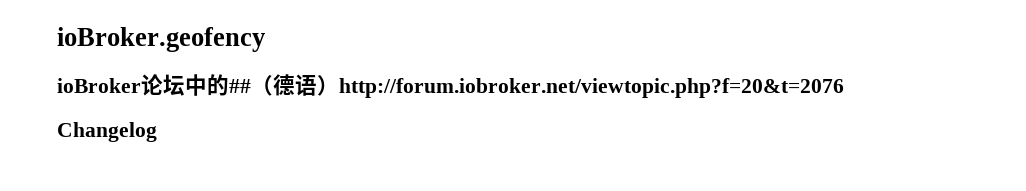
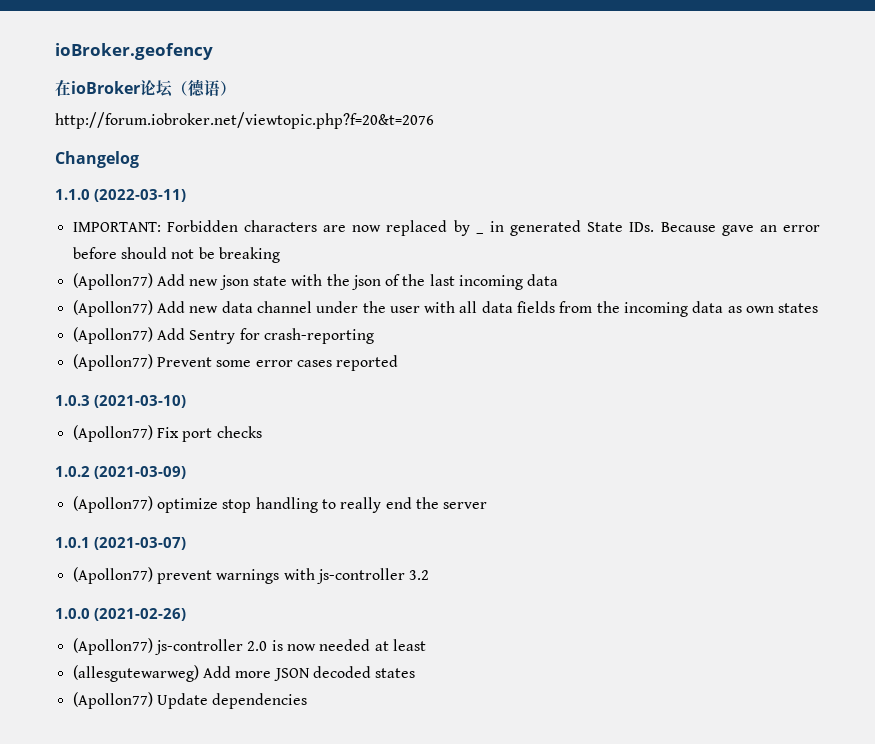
(265, 39) none -> [55,79,71,96] 在
[185,74,251,96] 中的## -> (173, 89) none
(339, 85) none -> (236, 88) //
(157, 132) none -> [55,189,186,202] [72,220,484,236] [489,220,820,236] [72,247,280,263] [72,273,559,290] [72,300,819,317] [72,327,374,344] [72,354,399,371] [55,395,186,408] [72,425,262,442] [55,466,186,479] [72,496,488,513] [55,537,186,550] [72,567,430,584] [55,608,186,621] [72,638,426,655] [72,665,416,682] [72,692,308,709] // 1.1.0 (2022-03-11) // IMPORTANT: Forbidden characters are now replaced by _ in generated State IDs. Because gave an error before should not be breaking // (Apollon77) Add new json state with the json of the last incoming data // (Apollon77) Add new data channel under the user with all data fields from the incoming data as own states // (Apollon77) Add Sentry for crash-reporting // (Apollon77) Prevent some error cases reported // 1.0.3 (2021-03-10) // (Apollon77) Fix port checks // 1.0.2 (2021-03-09) // (Apollon77) optimize stop handling to really end the server // 1.0.1 (2021-03-07) // (Apollon77) prevent warnings with js-controller 3.2 // 1.0.0 (2021-02-26) // (Apollon77) js-controller 2.0 is now needed at least // (allesgutewarweg) Add more JSON decoded states // (Apollon77) Update dependencies

